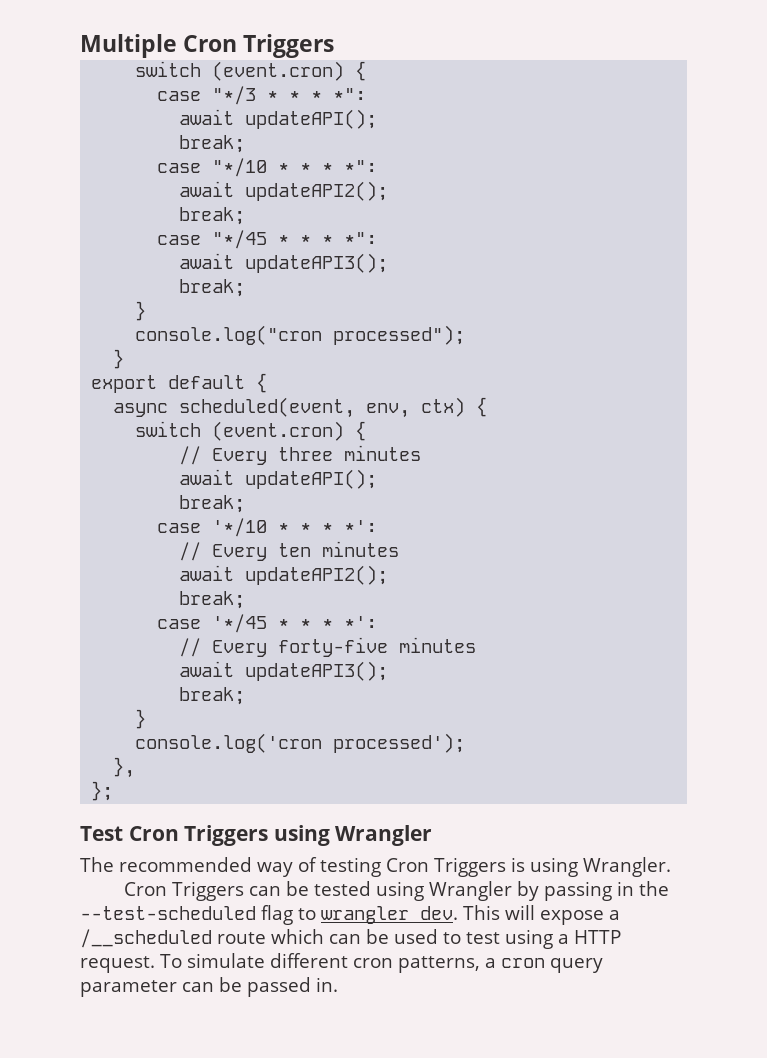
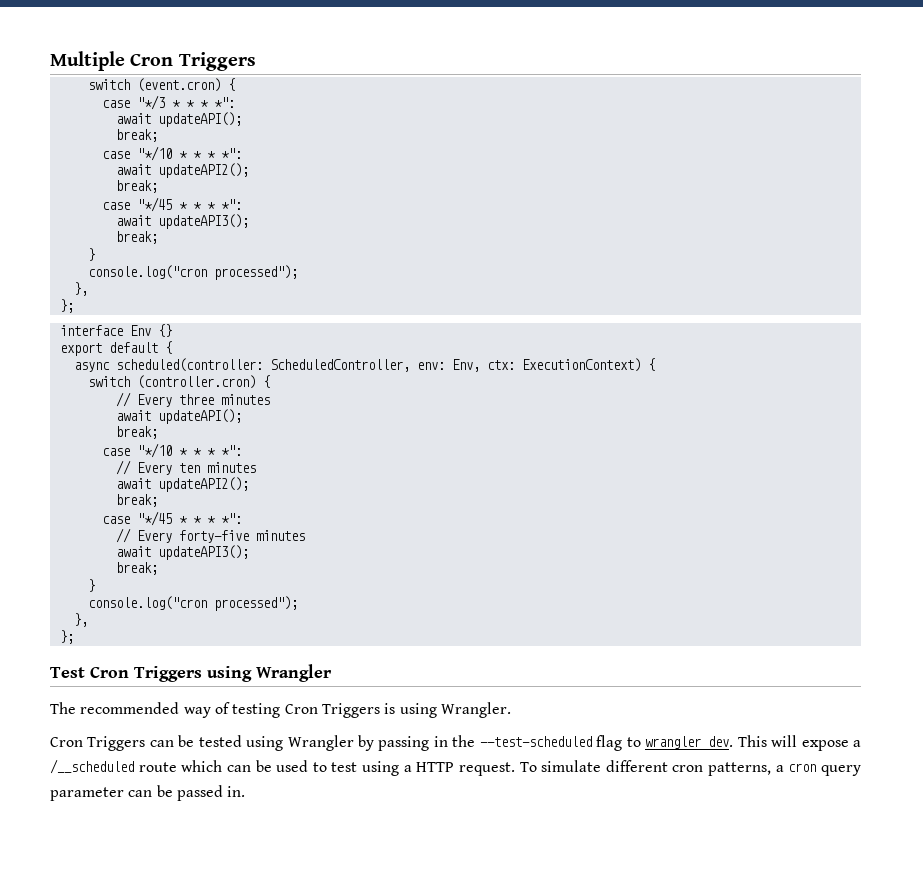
[113,349,125,369] } -> [73,282,88,296] [59,299,74,313] [59,324,172,337] }, // }; // interface Env {}
[179,397,466,418] scheduled(event, env, ctx) -> [115,358,641,372] scheduled(controller: ScheduledController, env: Env, ctx: ExecutionContext)
[212,421,345,441] (event.cron) -> [136,375,256,389] (controller.cron)
[212,518,378,537] '*/10 * * * *': -> [136,443,242,458] "*/10 * * * *":
[212,614,378,633] '*/45 * * * *': -> [136,511,242,526] "*/45 * * * *":
[135,733,466,753] console.log('cron processed'); -> [87,596,298,611] console.log("cron processed");

